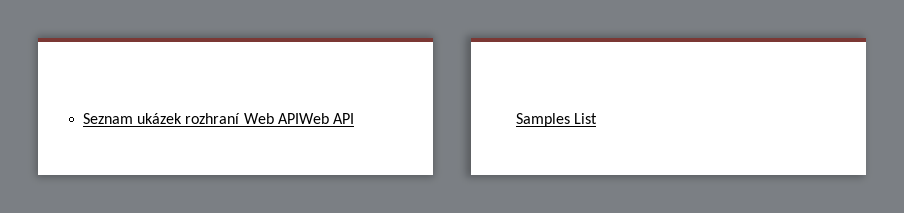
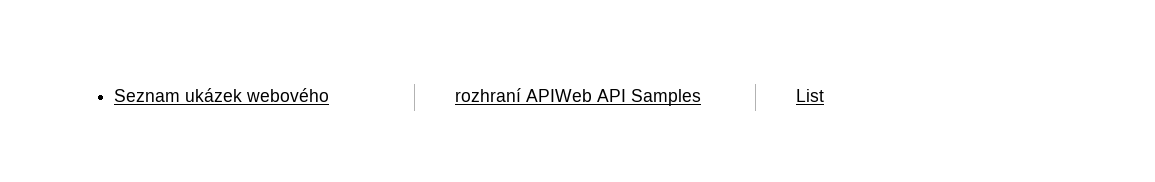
[185,113,274,124] rozhraní Web -> [246,88,522,102] webového rozhraní

